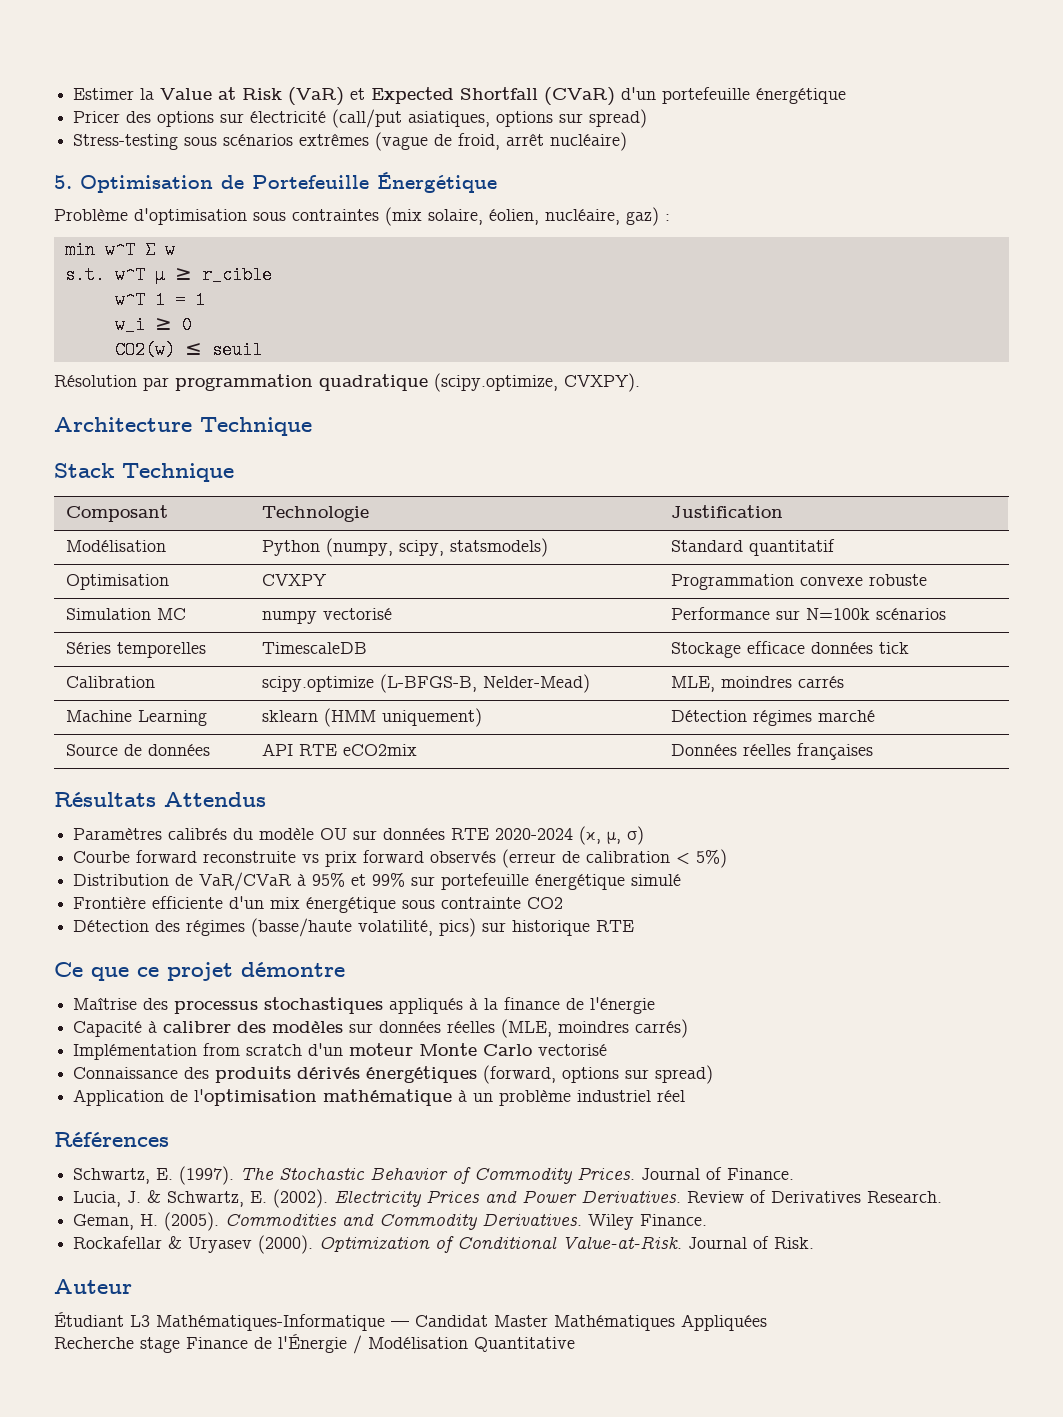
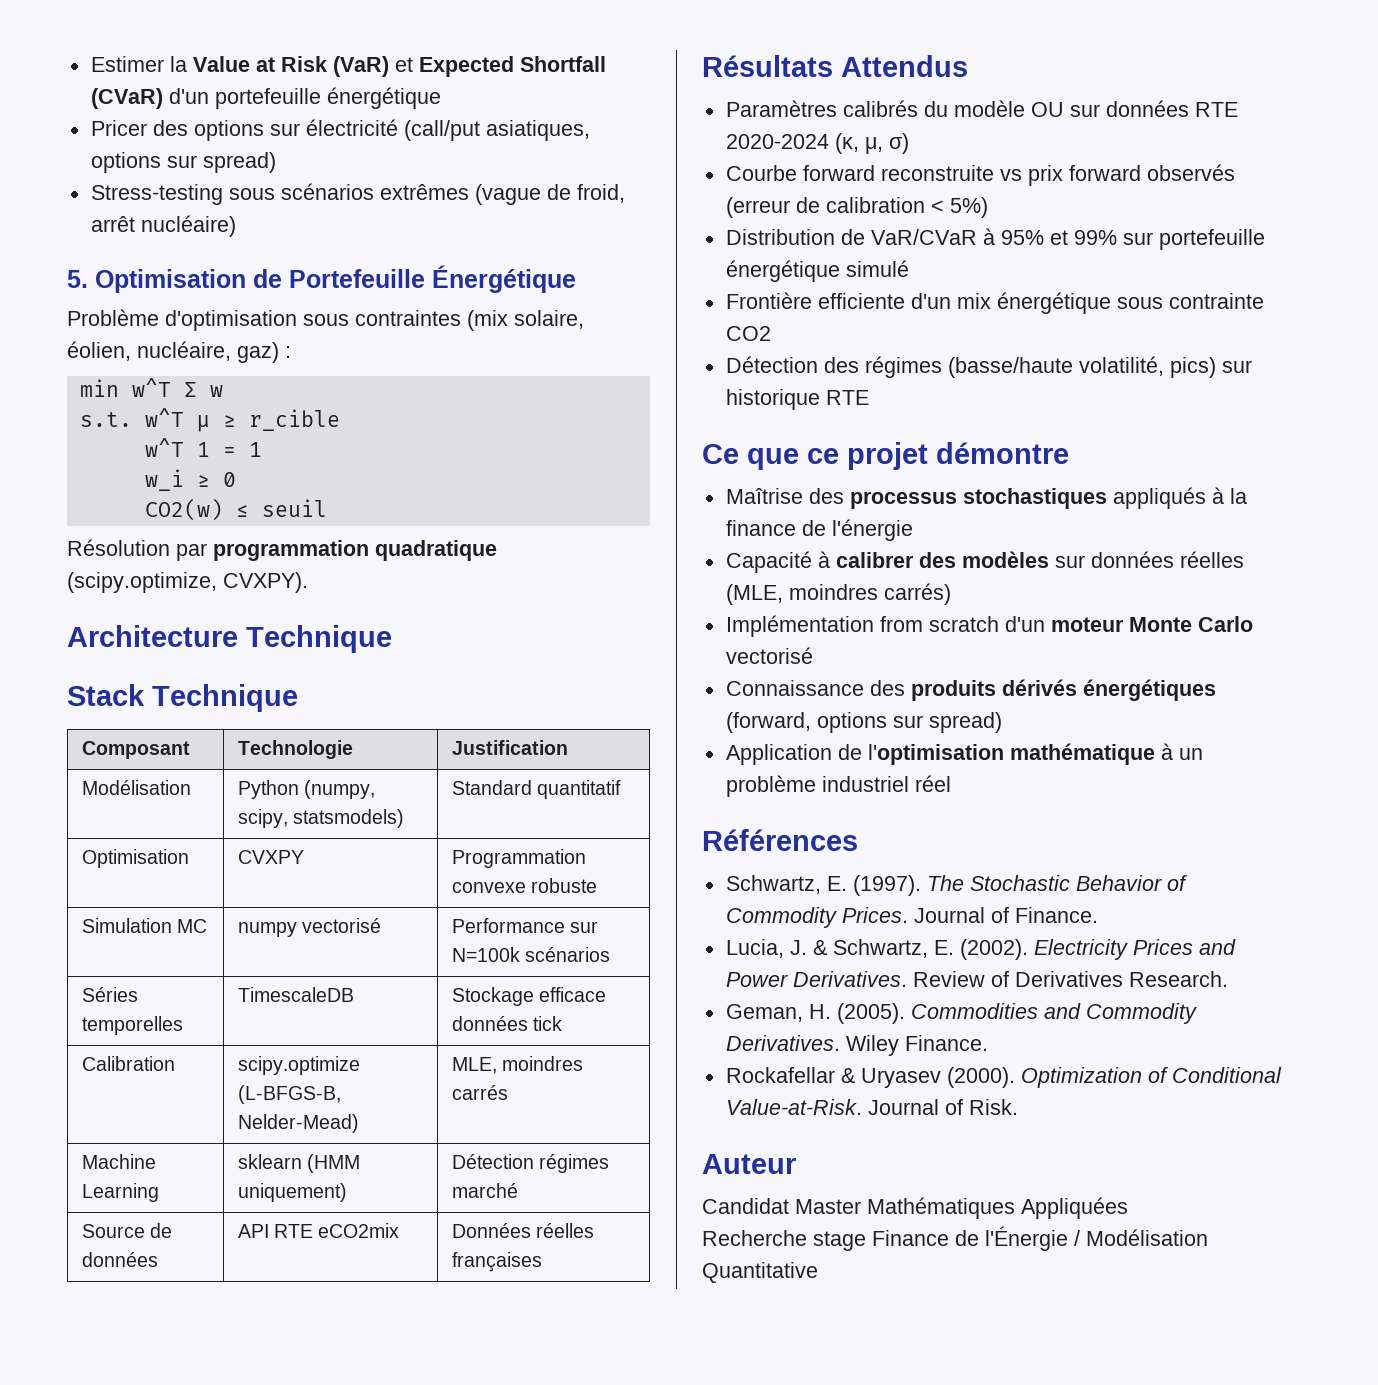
[54,1312,409,1331] Étudiant L3 Mathématiques-Informatique — -> (796, 1164) none

